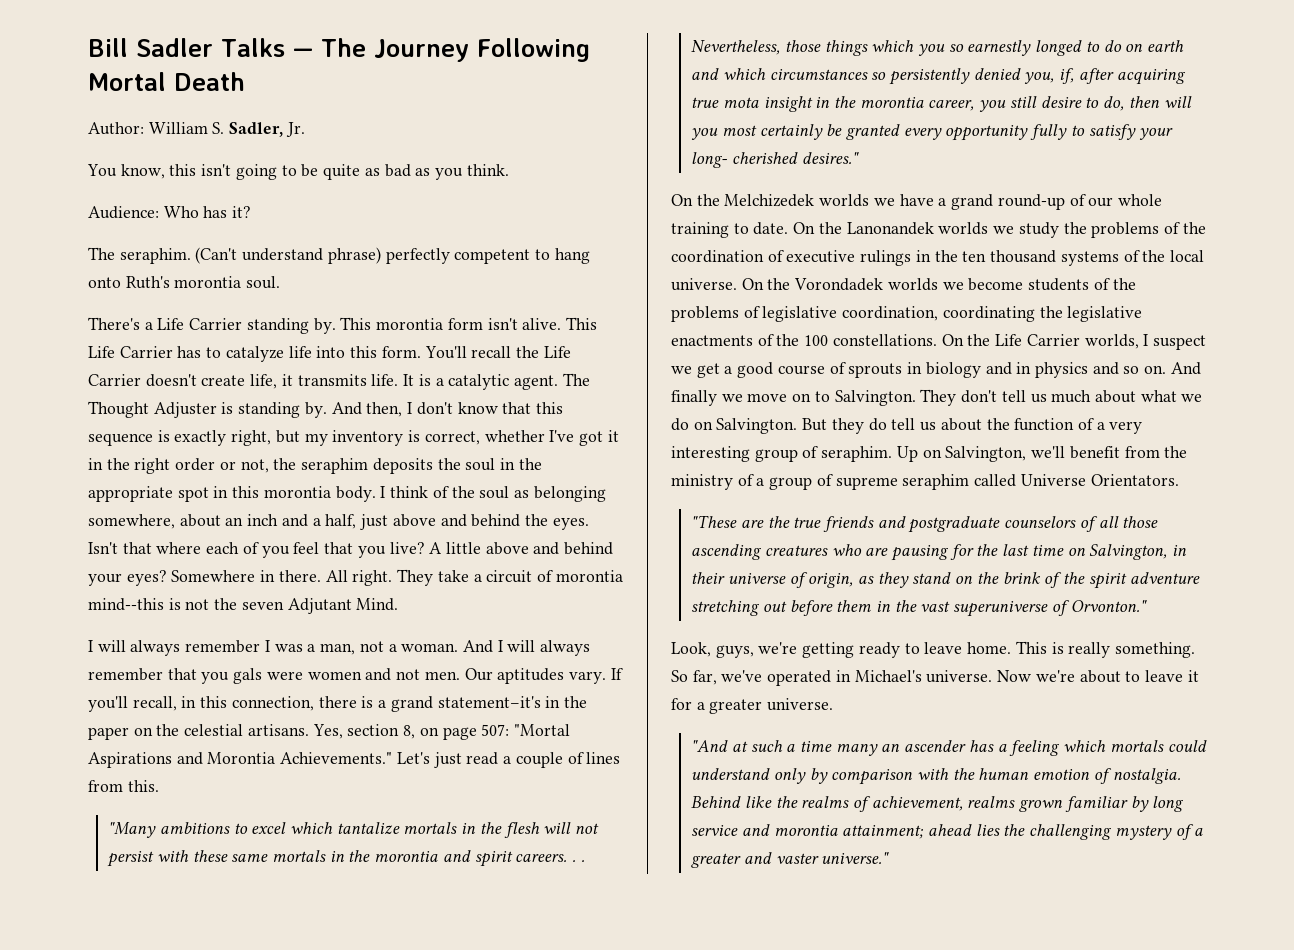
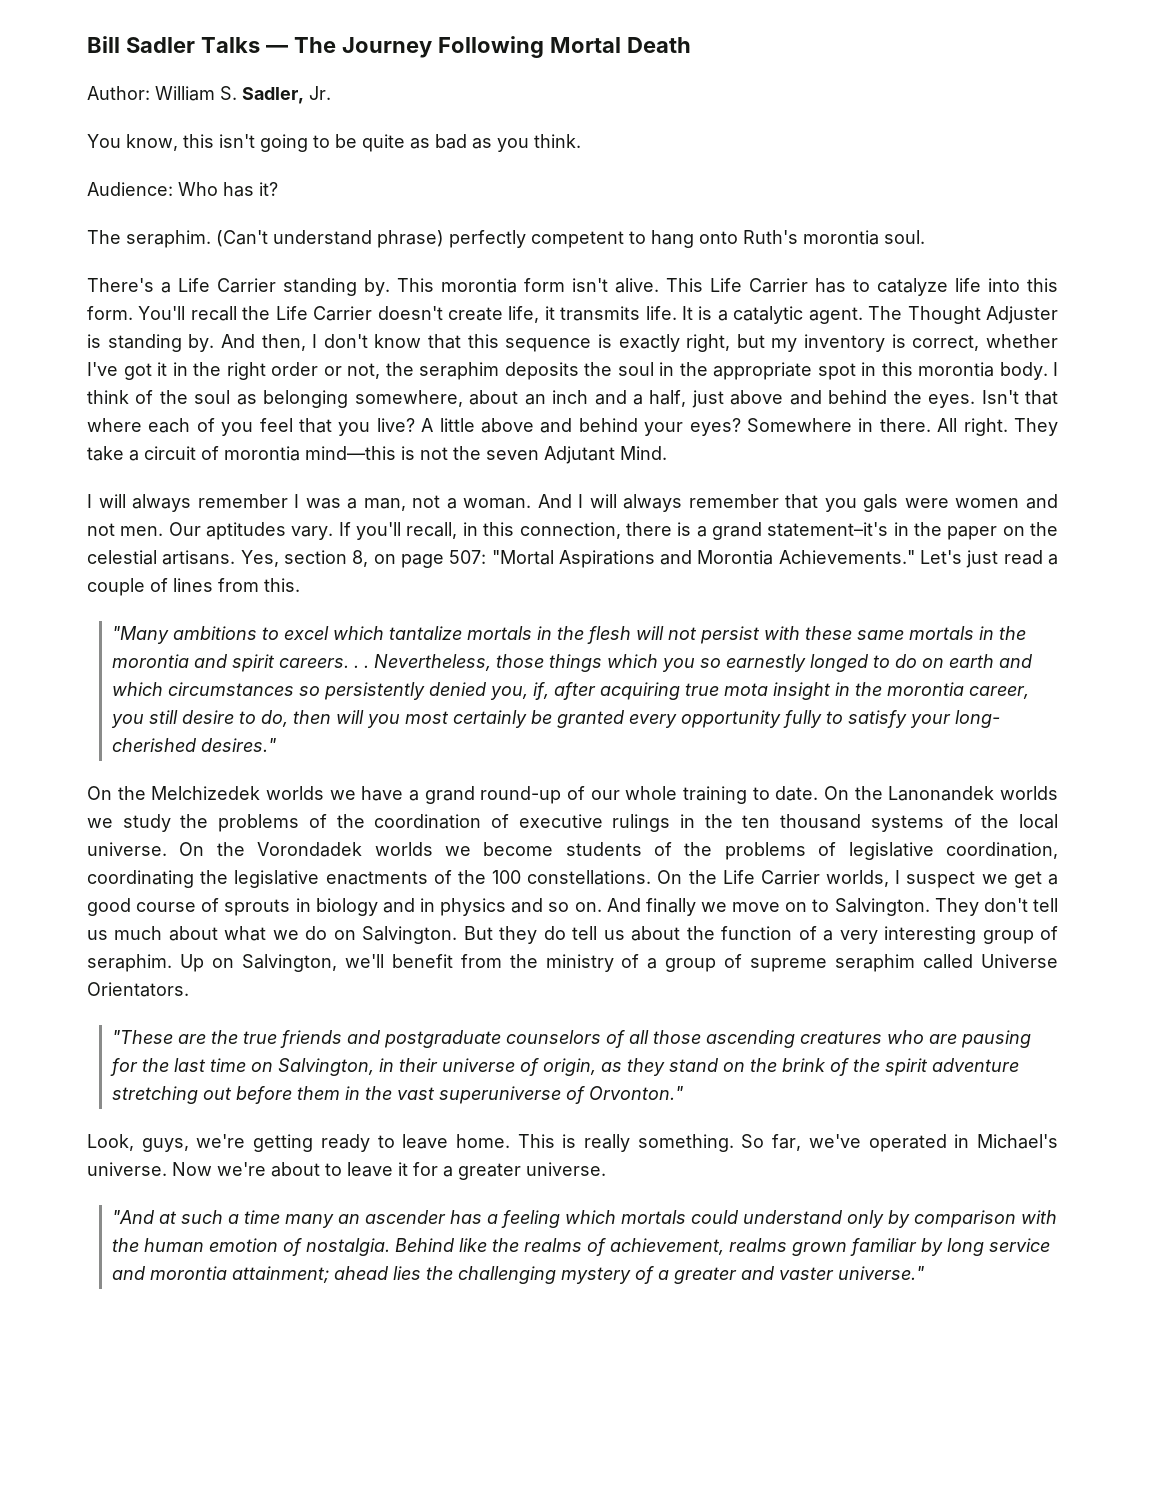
[88,598,164,611] mind--this -> [305,446,396,460] mind—this

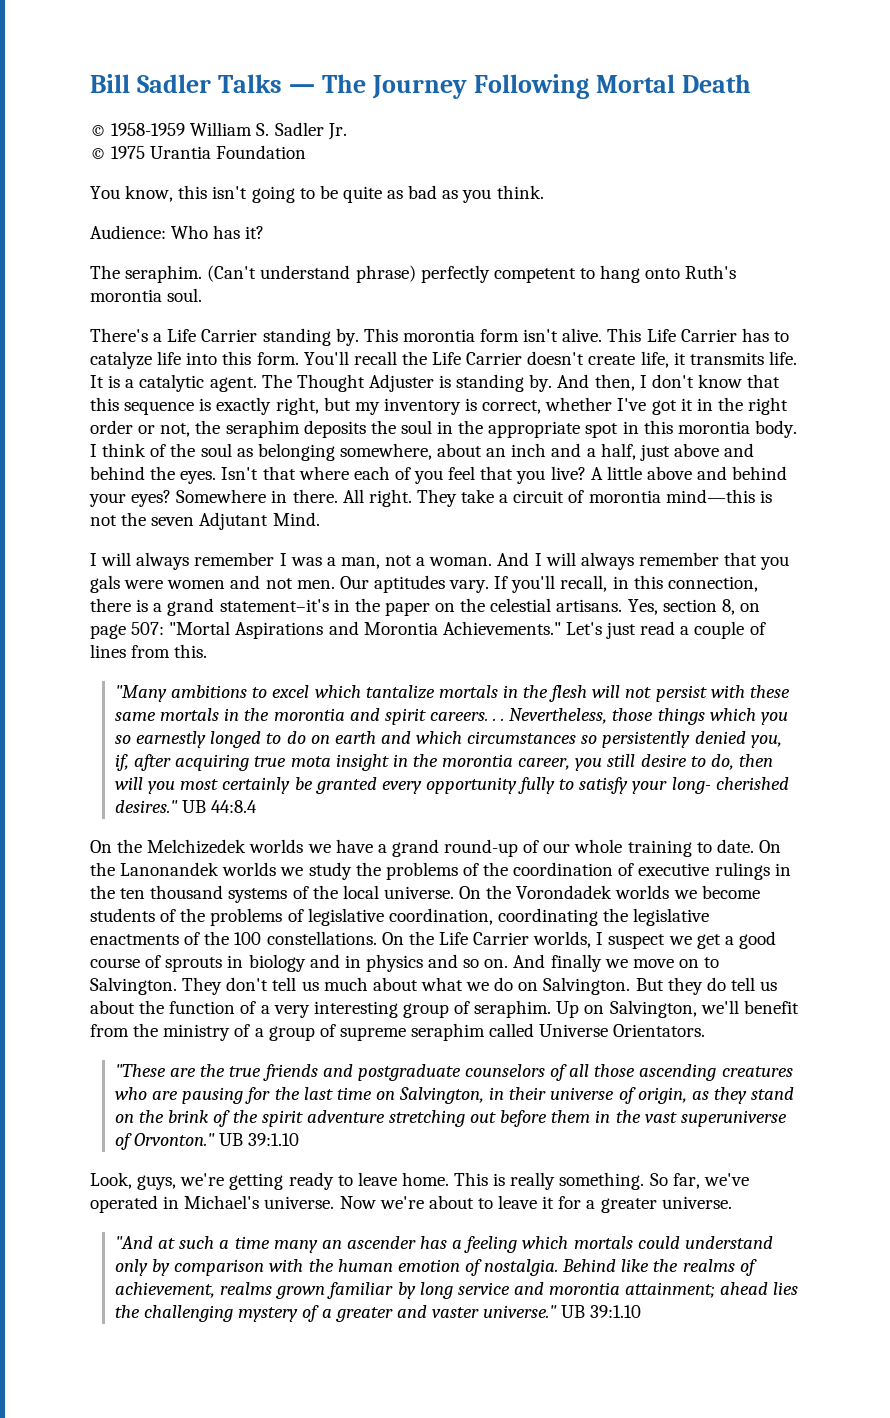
[87,86,150,100] Author: -> [90,123,186,136] © 1958-1959
[242,87,304,104] Sadler, -> [274,122,324,136] Sadler
(331, 93) none -> [90,145,307,159] // © 1975 Urantia Foundation
(276, 745) none -> [182,800,258,813] UB 44:8.4
(683, 1093) none -> [219,1133,300,1146] UB 39:1.10
(924, 1273) none -> [561,1305,642,1318] UB 39:1.10

